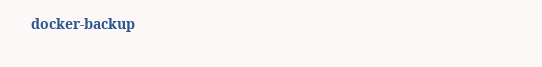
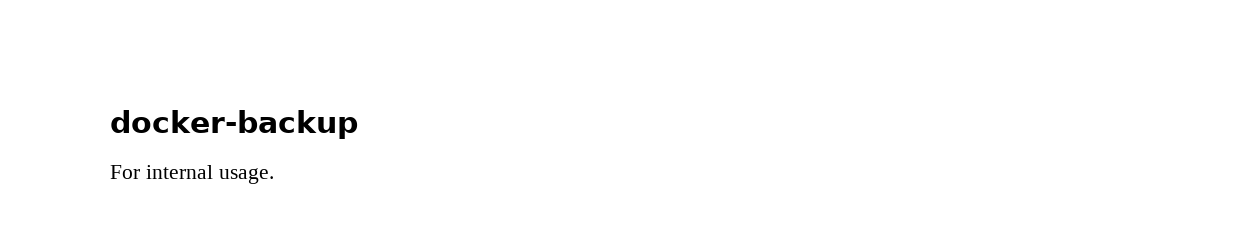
(135, 25) none -> [110,165,274,184] // For internal usage.

